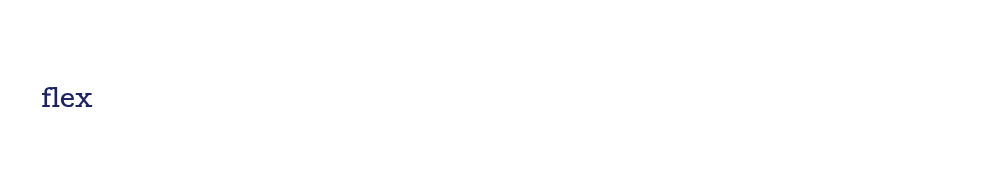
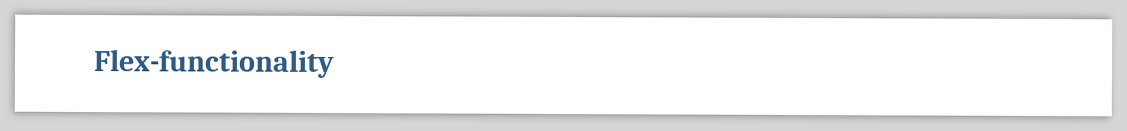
[41,87,93,107] flex -> [93,49,335,79] Flex-functionality

